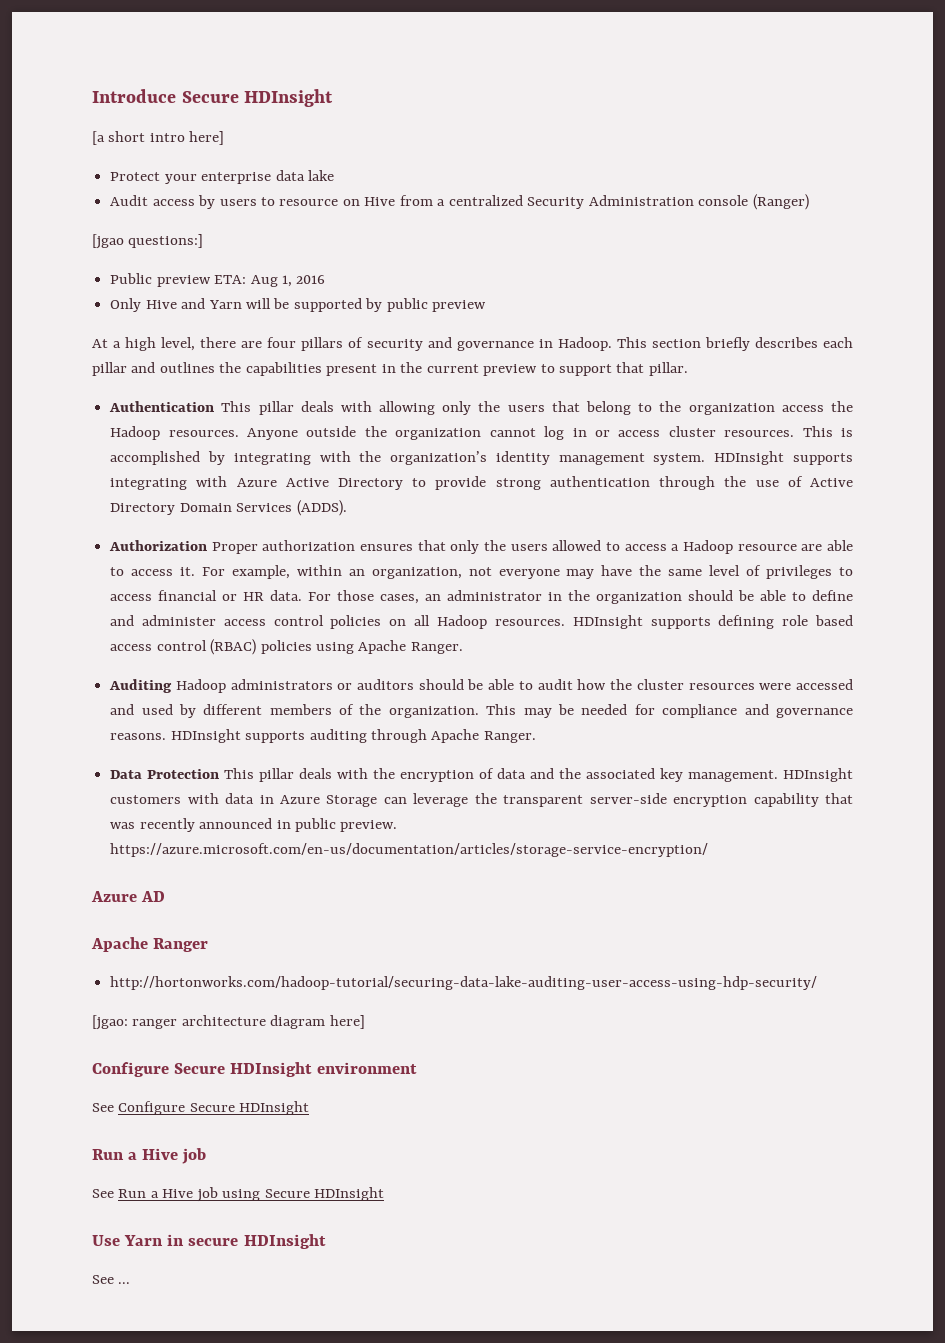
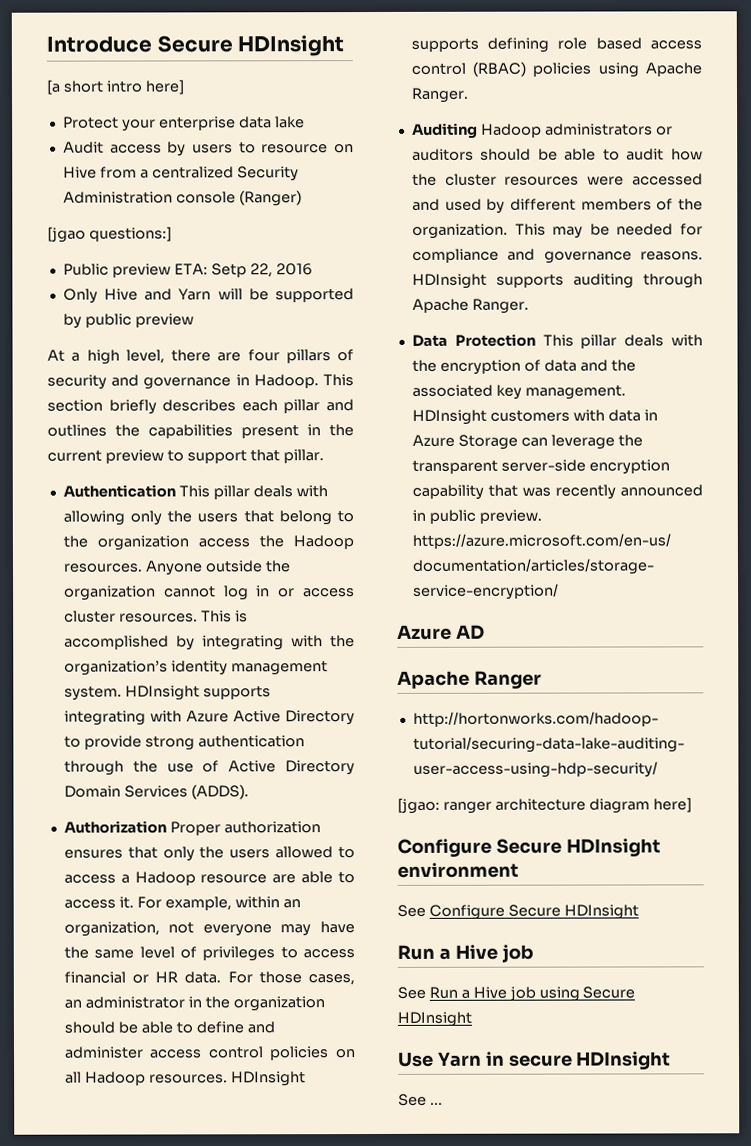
[250,275,292,287] Aug 1, -> [210,263,273,278] Setp 22,

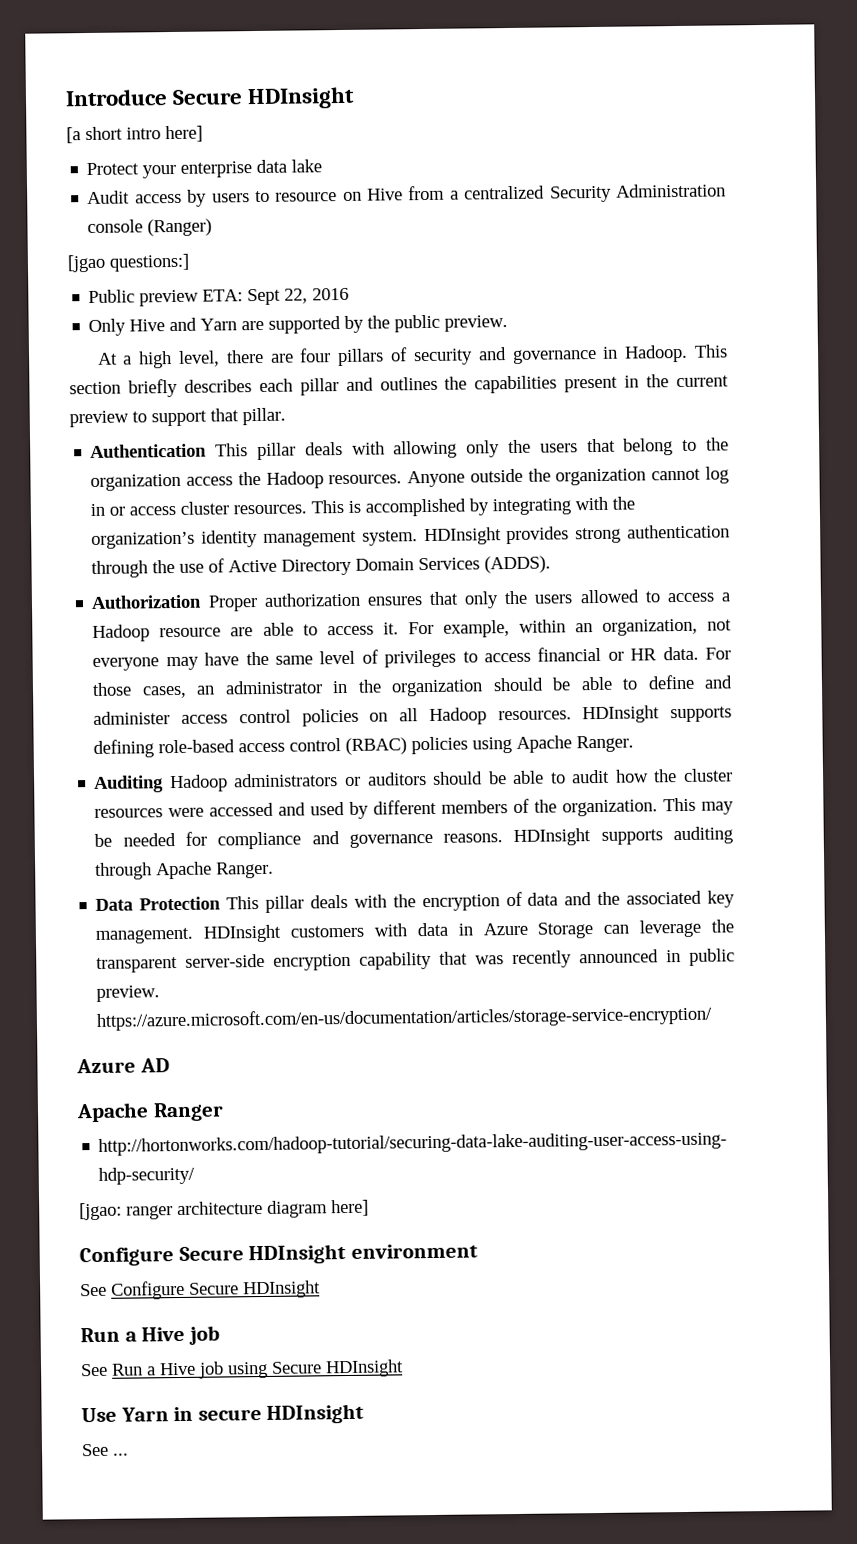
[210,263,247,278] Setp -> [247,288,282,306] Sept
[217,288,354,303] [62,313,194,329] will be supported by public preview -> [241,314,509,334] are supported by the public preview.
[202,685,271,700] [63,710,355,726] [63,735,142,750] supports integrating with Azure Active Directory to provide -> [506,526,570,545] provides
[557,37,642,50] role based -> [158,739,236,754] role-based

